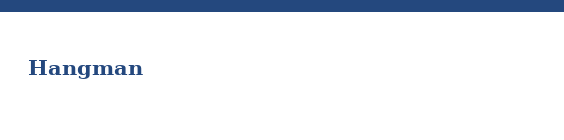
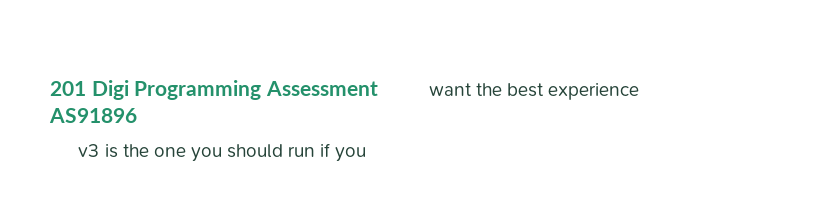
[28,60,143,79] Hangman -> [50,80,379,100] [49,108,137,123] [78,143,367,162] [429,83,640,100] 201 Digi Programming Assessment AS91896 // v3 is the one you should run if you want the best experience

